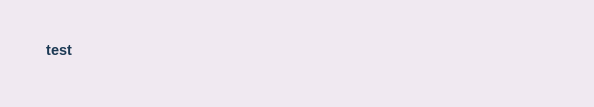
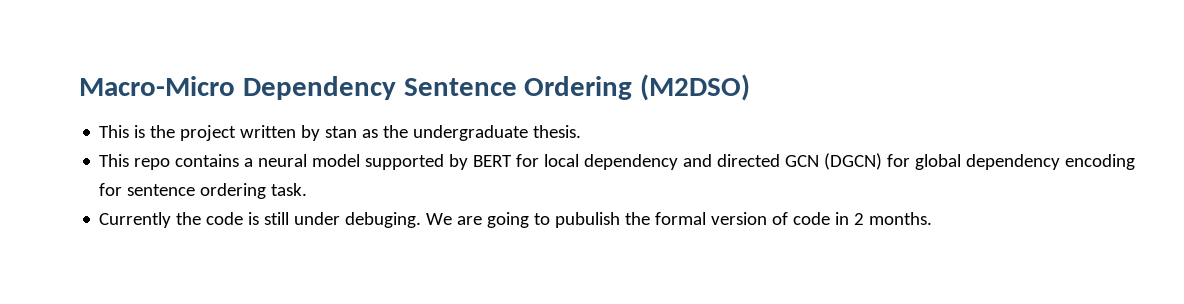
[46,45,72,55] test -> [79,74,751,101] [99,125,582,141] [99,153,1136,170] [99,183,308,199] [99,212,933,228] Macro-Micro Dependency Sentence Ordering (M2DSO) // This is the project written by stan as the undergraduate thesis. // This repo contains a neural model supported by BERT for local dependency and directed GCN (DGCN) for global dependency encoding for sentence ordering task. // Currently the code is still under debuging. We are going to pubulish the formal version of code in 2 months.

